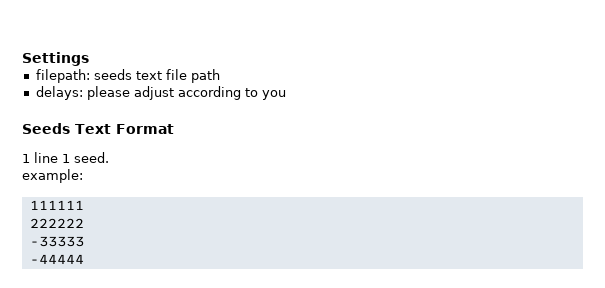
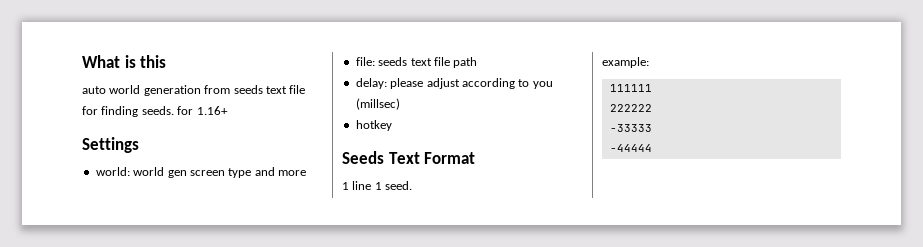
[22,52,89,66] [35,69,90,83] Settings // filepath: -> [82,55,167,68] [82,85,306,96] [82,106,228,117] [82,137,139,153] [95,167,306,178] [355,57,375,66] What is this // auto world generation from seeds text file for finding seeds. for 1.16+ // Settings // world: world gen screen type and more // file:
[35,86,83,100] delays: -> [355,78,387,89] delay:
(286, 95) none -> [355,98,400,110] [355,120,392,131] (millsec) // hotkey

